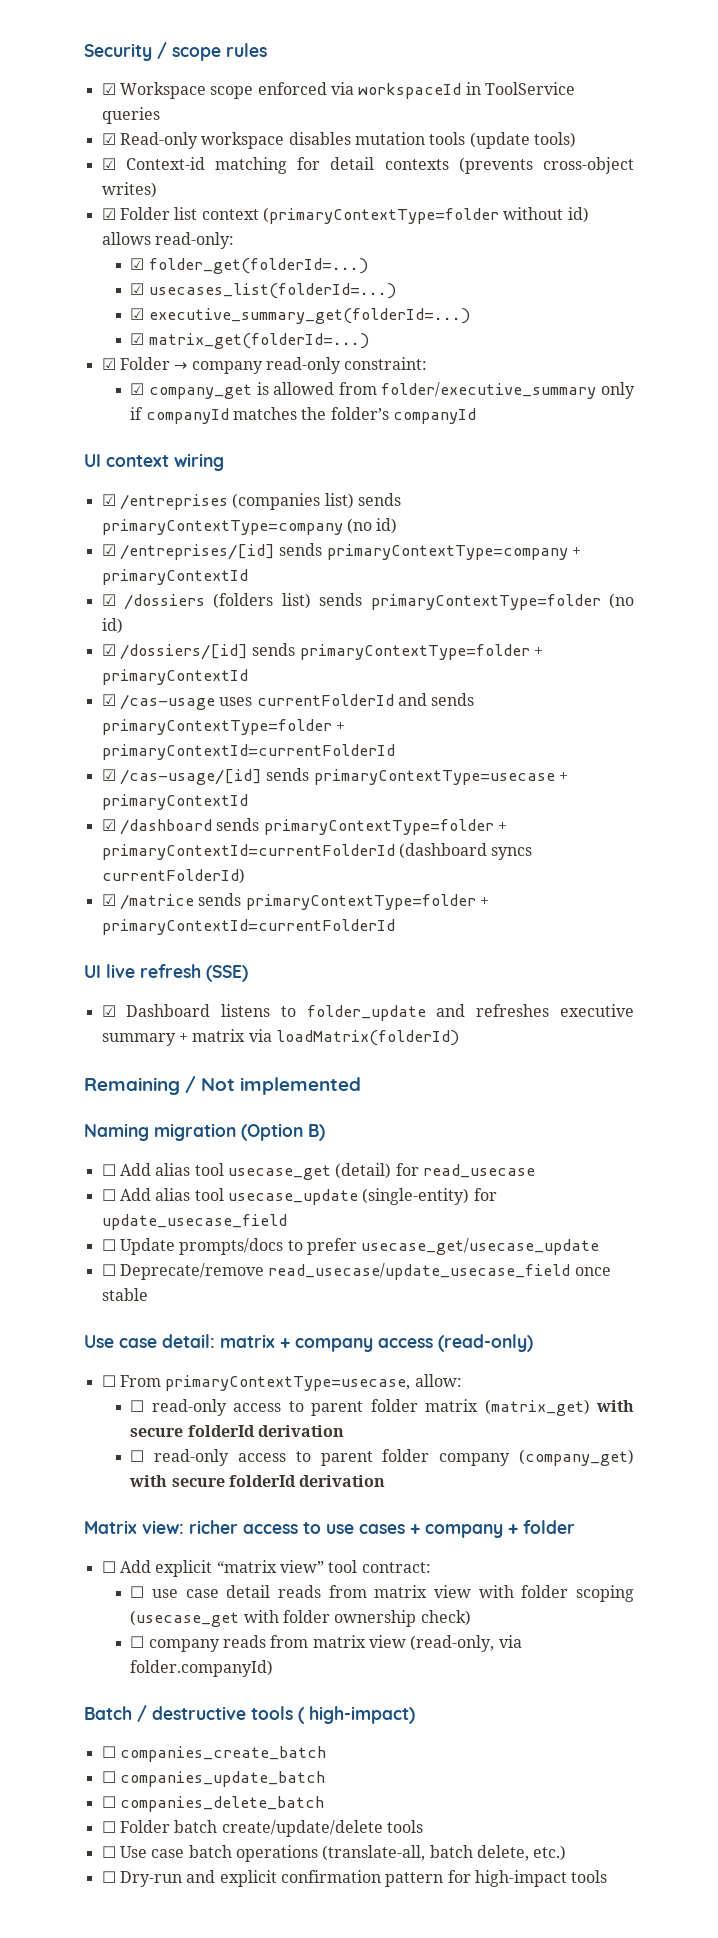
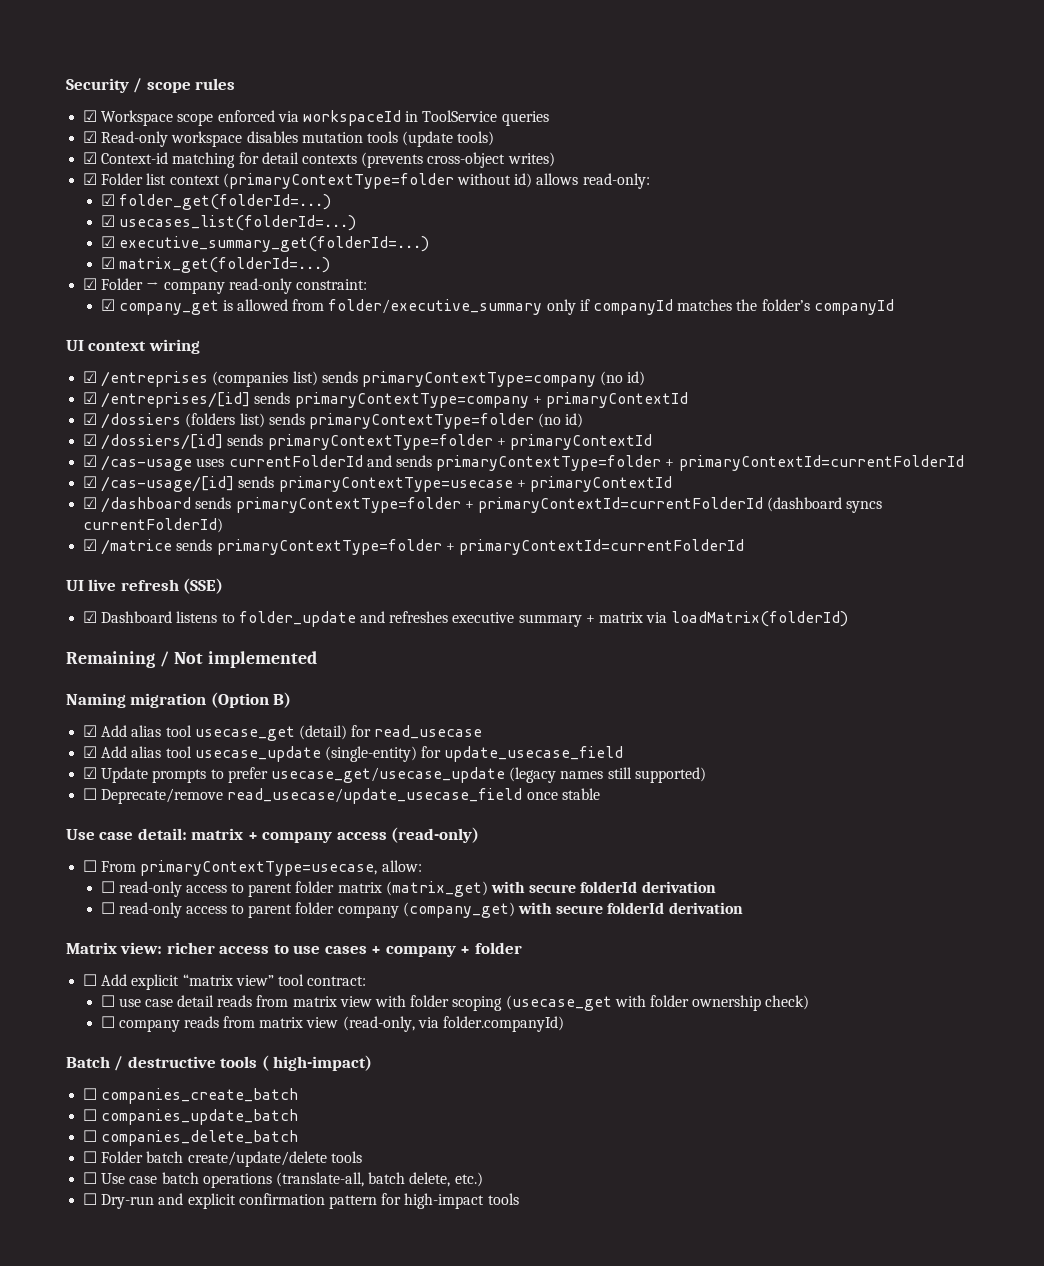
[101,1164,116,1176] ☐ -> [83,725,98,737] ☑
[101,1189,116,1201] ☐ -> [83,746,98,758] ☑
[101,1238,284,1255] ☐ Update prompts/docs -> [83,767,207,783] ☑ Update prompts
(600, 1246) none -> [509,767,706,783] (legacy names still supported)

